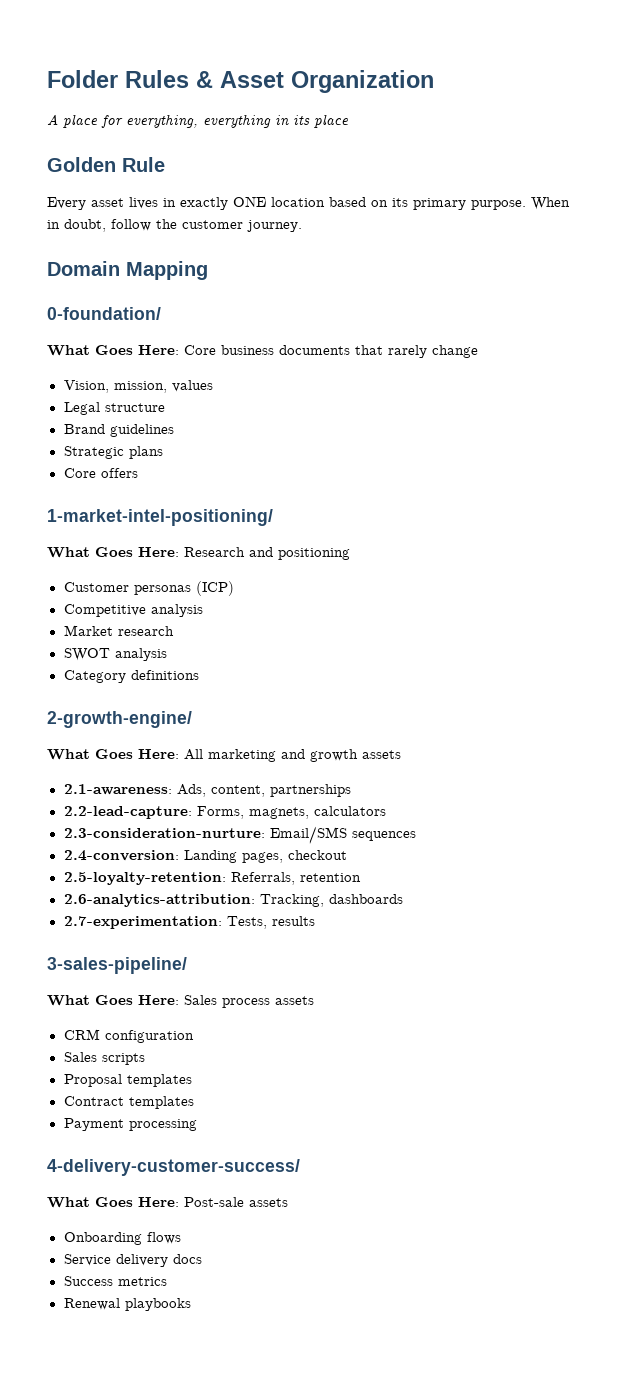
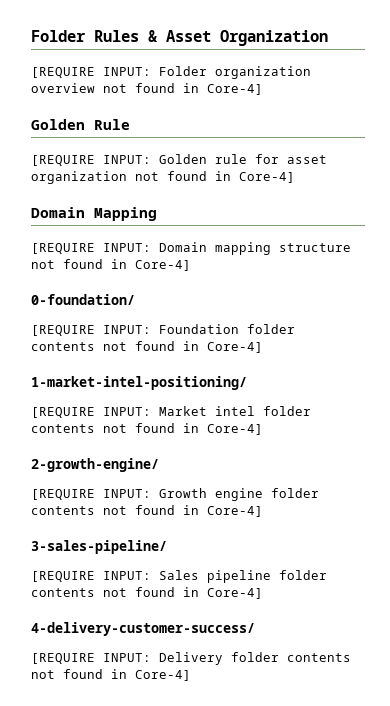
[47,114,349,128] [47,157,165,172] [47,196,570,210] [47,219,302,232] [47,261,208,280] [47,307,161,320] [47,345,478,358] [63,380,213,393] [63,402,165,415] [63,424,174,437] [63,446,163,459] [63,468,138,478] [47,509,273,526] [47,547,350,560] [63,581,234,596] [63,604,203,617] [63,625,174,636] [63,648,167,661] [63,670,199,683] [47,711,192,728] [47,749,401,762] [63,784,351,797] [63,806,386,819] [63,826,416,844] [63,850,347,863] [63,872,361,885] [63,894,403,907] [63,916,315,929] [47,957,187,974] [47,995,314,1008] [63,1029,194,1043] [63,1052,145,1065] [63,1074,192,1087] [63,1096,194,1109] [63,1118,197,1131] [47,1159,300,1176] [47,1197,288,1208] [63,1232,181,1245] [63,1254,202,1267] [63,1276,167,1286] [63,1298,191,1311] A place for everything, everything in its place // Golden Rule // Every asset lives in exactly ONE location based on its primary purpose. When in doubt, follow the customer journey. // Domain Mapping // 0-foundation/ // What Goes Here: Core business documents that rarely change // Vision, mission, values // Legal structure // Brand guidelines // Strategic plans // Core offers // 1-market-intel-positioning/ // What Goes Here: Research and positioning // Customer personas (ICP) // Competitive analysis // Market research // SWOT analysis // Category definitions // 2-growth-engine/ // What Goes Here: All marketing and growth assets // 2.1-awareness: Ads, content, partnerships // 2.2-lead-capture: Forms, magnets, calculators // 2.3-consideration-nurture: Email/SMS sequences // 2.4-conversion: Landing pages, checkout // 2.5-loyalty-retention: Referrals, retention // 2.6-analytics-attribution: Tracking, dashboards // 2.7-experimentation: Tests, results // 3-sales-pipeline/ // What Goes Here: Sales process assets // CRM configuration // Sales scripts // Proposal templates // Contract templates // Payment processing // 4-delivery-customer-success/ // What Goes Here: Post-sale assets // Onboarding flows // Service delivery docs // Success metrics // Renewal playbooks -> [31,66,311,79] [31,83,263,95] [31,119,130,130] [31,154,327,166] [31,171,295,184] [31,207,157,221] [31,242,351,255] [31,259,191,271] [31,294,135,305] [31,324,295,336] [31,341,263,353] [31,376,247,390] [31,406,311,418] [31,423,263,435] [31,458,159,472] [31,488,319,501] [31,505,263,517] [31,540,167,554] [31,570,327,583] [31,587,263,599] [31,622,255,636] [31,652,351,665] [31,669,191,681] [REQUIRE INPUT: Folder organization overview not found in Core-4] // Golden Rule // [REQUIRE INPUT: Golden rule for asset organization not found in Core-4] // Domain Mapping // [REQUIRE INPUT: Domain mapping structure not found in Core-4] // 0-foundation/ // [REQUIRE INPUT: Foundation folder contents not found in Core-4] // 1-market-intel-positioning/ // [REQUIRE INPUT: Market intel folder contents not found in Core-4] // 2-growth-engine/ // [REQUIRE INPUT: Growth engine folder contents not found in Core-4] // 3-sales-pipeline/ // [REQUIRE INPUT: Sales pipeline folder contents not found in Core-4] // 4-delivery-customer-success/ // [REQUIRE INPUT: Delivery folder contents not found in Core-4]

